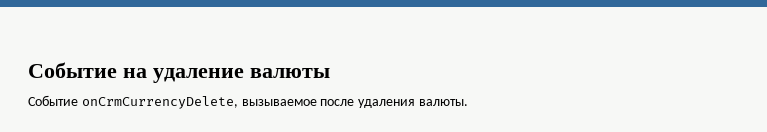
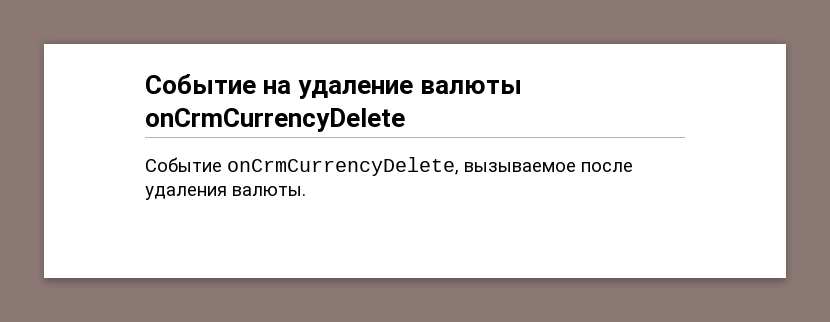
(330, 73) none -> [145,108,405,132] onCrmCurrencyDelete

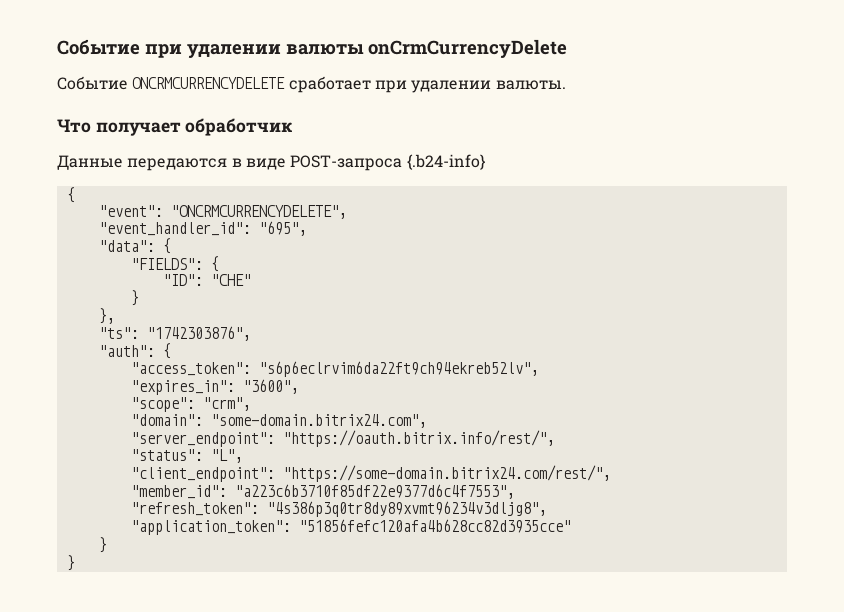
[145,74,414,99] Событие на удаление -> [57,39,281,58] Событие при удалении
[227,157,633,176] [145,186,306,200] onCrmCurrencyDelete, вызываемое после удаления валюты. -> [132,76,566,93] [57,118,293,136] [57,154,485,171] [66,187,75,203] [98,205,347,219] [98,221,307,236] [98,238,171,254] [130,256,219,272] [162,274,251,286] [130,290,139,306] [98,308,115,324] [98,326,251,341] [98,343,171,359] [130,361,539,377] [130,379,299,395] [130,397,251,412] [130,414,427,428] [130,430,555,447] [130,449,243,463] [130,465,611,482] [130,484,515,499] [130,501,547,517] [130,519,571,535] [98,537,107,553] [66,555,75,571] ONCRMCURRENCYDELETE сработает при удалении валюты. // Что получает обработчик // Данные передаются в виде POST-запроса {.b24-info} // { // "event": "ONCRMCURRENCYDELETE", // "event_handler_id": "695", // "data": { // "FIELDS": { // "ID": "CHE" // } // }, // "ts": "1742303876", // "auth": { // "access_token": "s6p6eclrvim6da22ft9ch94ekreb52lv", // "expires_in": "3600", // "scope": "crm", // "domain": "some-domain.bitrix24.com", // "server_endpoint": "https://oauth.bitrix.info/rest/", // "status": "L", // "client_endpoint": "https://some-domain.bitrix24.com/rest/", // "member_id": "a223c6b3710f85df22e9377d6c4f7553", // "refresh_token": "4s386p3q0tr8dy89xvmt96234v3dljg8", // "application_token": "51856fefc120afa4b628cc82d3935cce" // } // }

